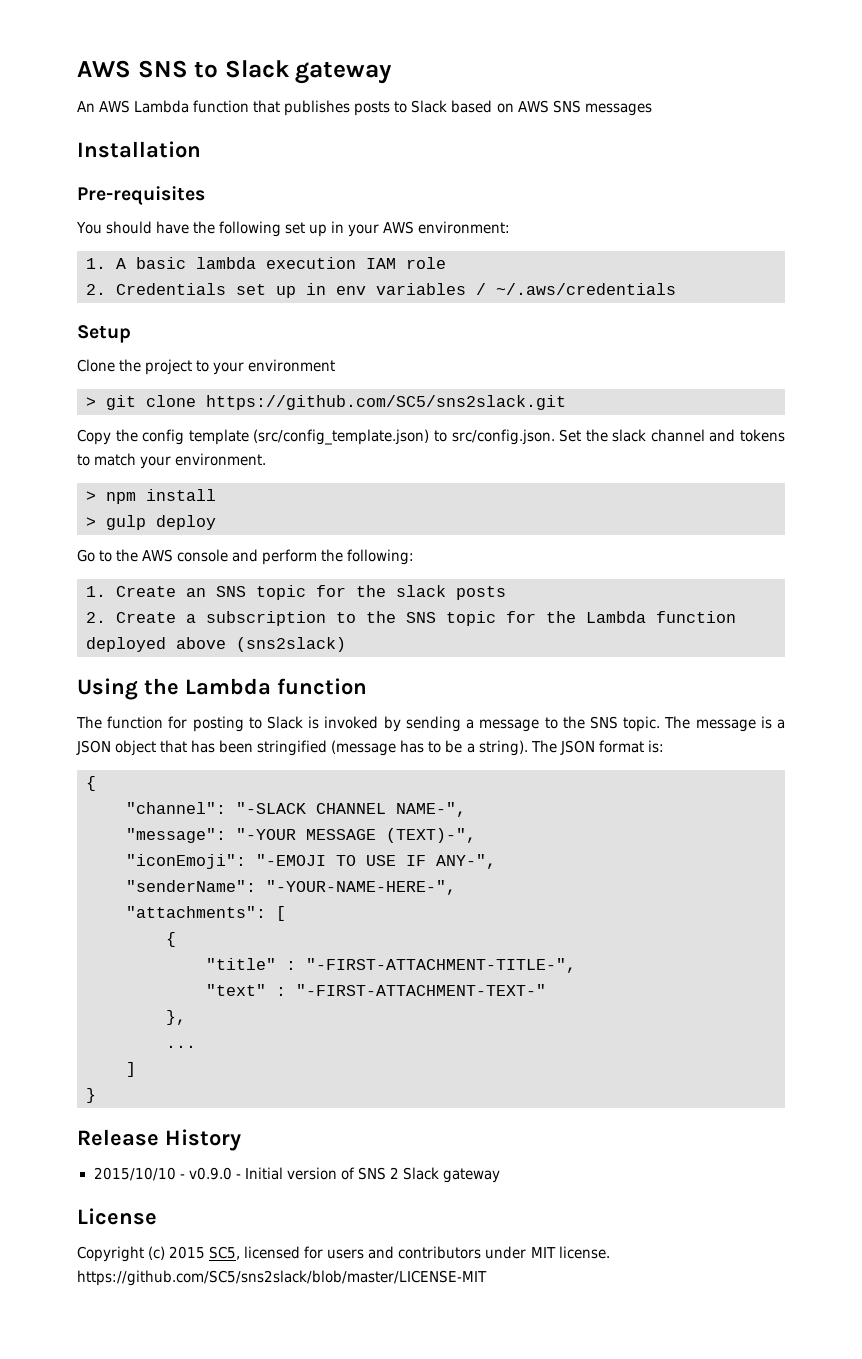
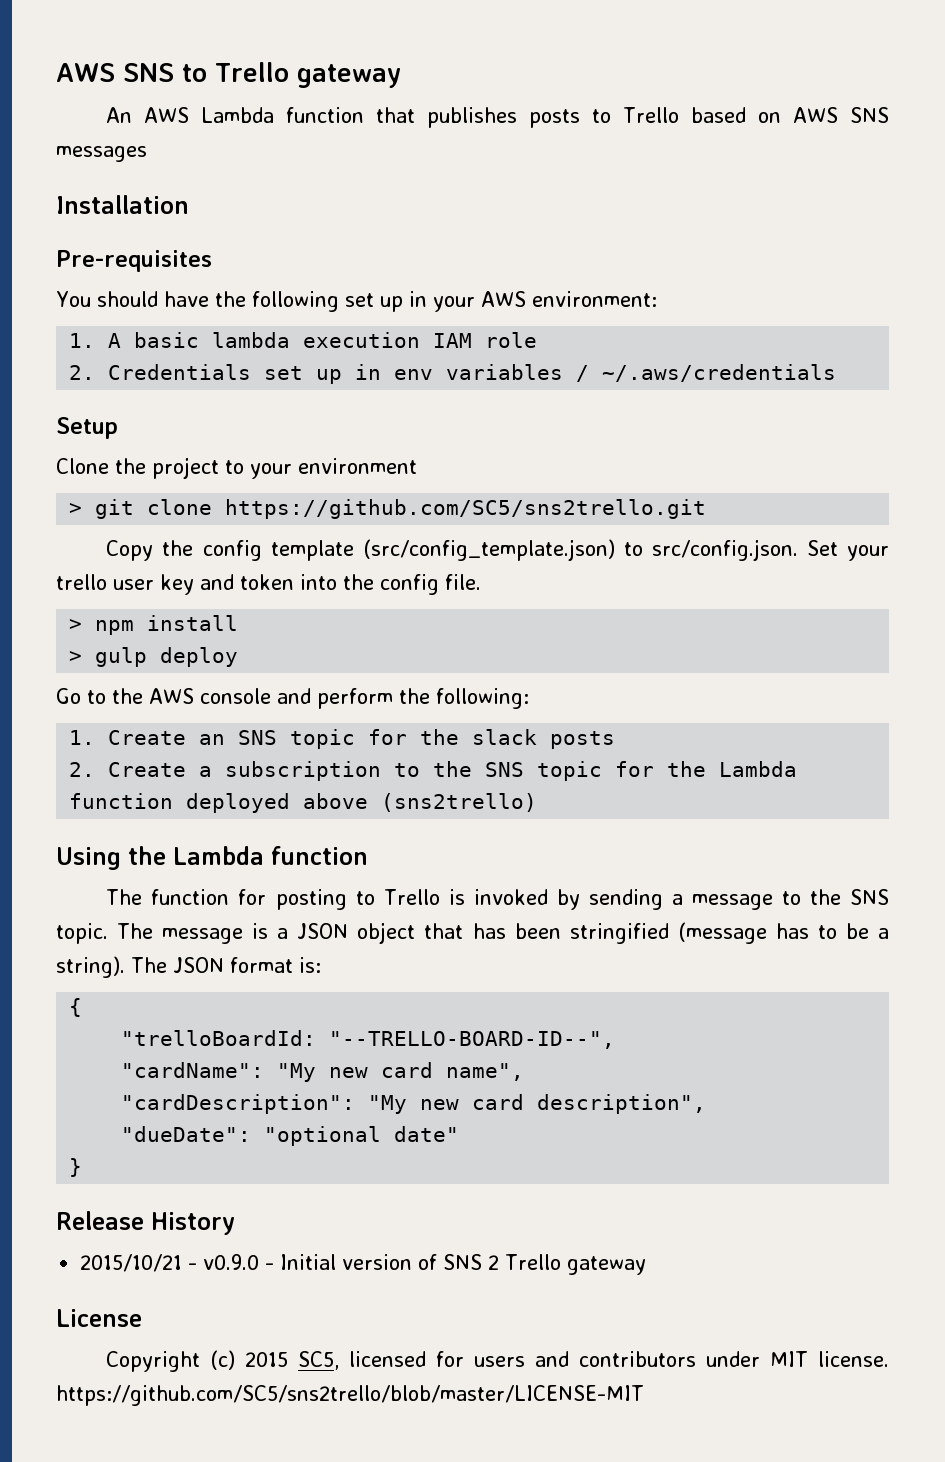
[224,60,290,78] Slack -> [214,62,289,82] Trello
[411,100,448,113] Slack -> [623,107,680,123] Trello
[206,395,566,410] https://github.com/SC5/sns2slack.git -> [225,499,707,519] https://github.com/SC5/sns2trello.git
[585,429,786,442] [77,453,267,469] the slack channel and tokens to match your environment. -> [847,545,889,561] [56,574,481,595] your trello user key and token into the config file.
[236,637,346,652] (sns2slack) -> [381,793,538,812] (sns2trello)
[267,716,304,729] Slack -> [383,889,440,905] Trello
[126,802,466,817] [126,828,476,843] [126,854,496,869] [126,880,456,895] [126,906,286,921] [166,932,176,947] [206,958,576,973] [206,984,546,996] [166,1010,186,1025] [166,1045,196,1048] [126,1062,136,1077] "channel": "-SLACK CHANNEL NAME-", // "message": "-YOUR MESSAGE (TEXT)-", // "iconEmoji": "-EMOJI TO USE IF ANY-", // "senderName": "-YOUR-NAME-HERE-", // "attachments": [ // { // "title" : "-FIRST-ATTACHMENT-TITLE-", // "text" : "-FIRST-ATTACHMENT-TEXT-" // }, // ... // ] -> [121,1030,616,1049] [121,1062,525,1082] [121,1094,707,1114] [121,1126,460,1146] "trelloBoardId: "--TRELLO-BOARD-ID--", // "cardName": "My new card name", // "cardDescription": "My new card description", // "dueDate": "optional date"
[93,1167,176,1181] 2015/10/10 -> [80,1254,183,1272] 2015/10/21
[402,1167,439,1180] Slack -> [505,1254,562,1270] Trello
[77,1270,487,1286] https://github.com/SC5/sns2slack/blob/master/LICENSE-MIT -> [56,1385,644,1406] https://github.com/SC5/sns2trello/blob/master/LICENSE-MIT

